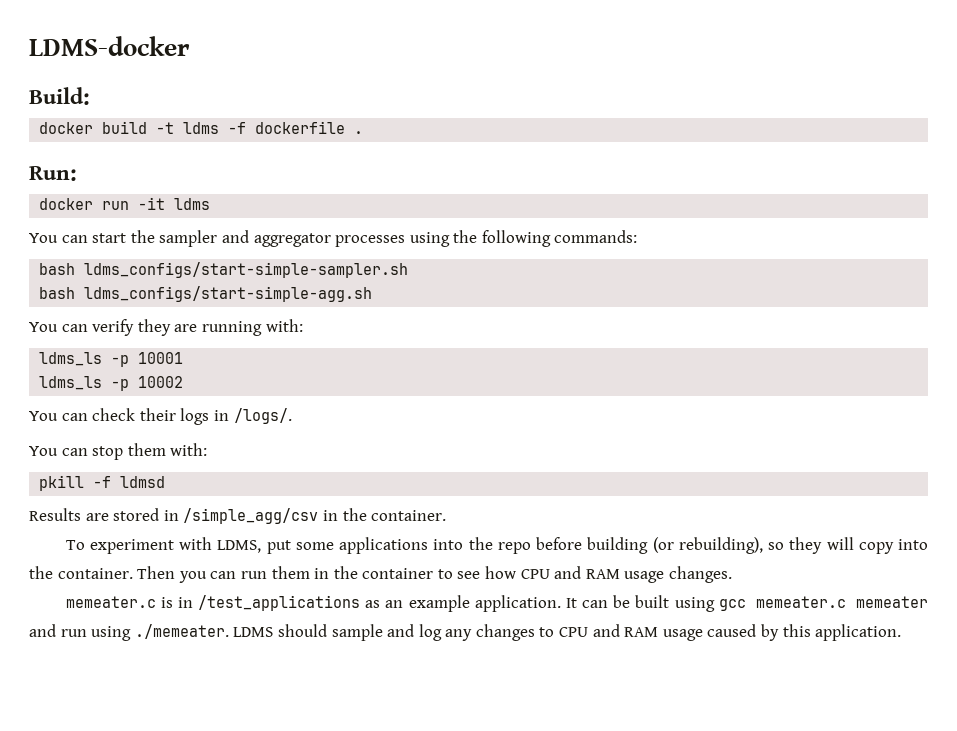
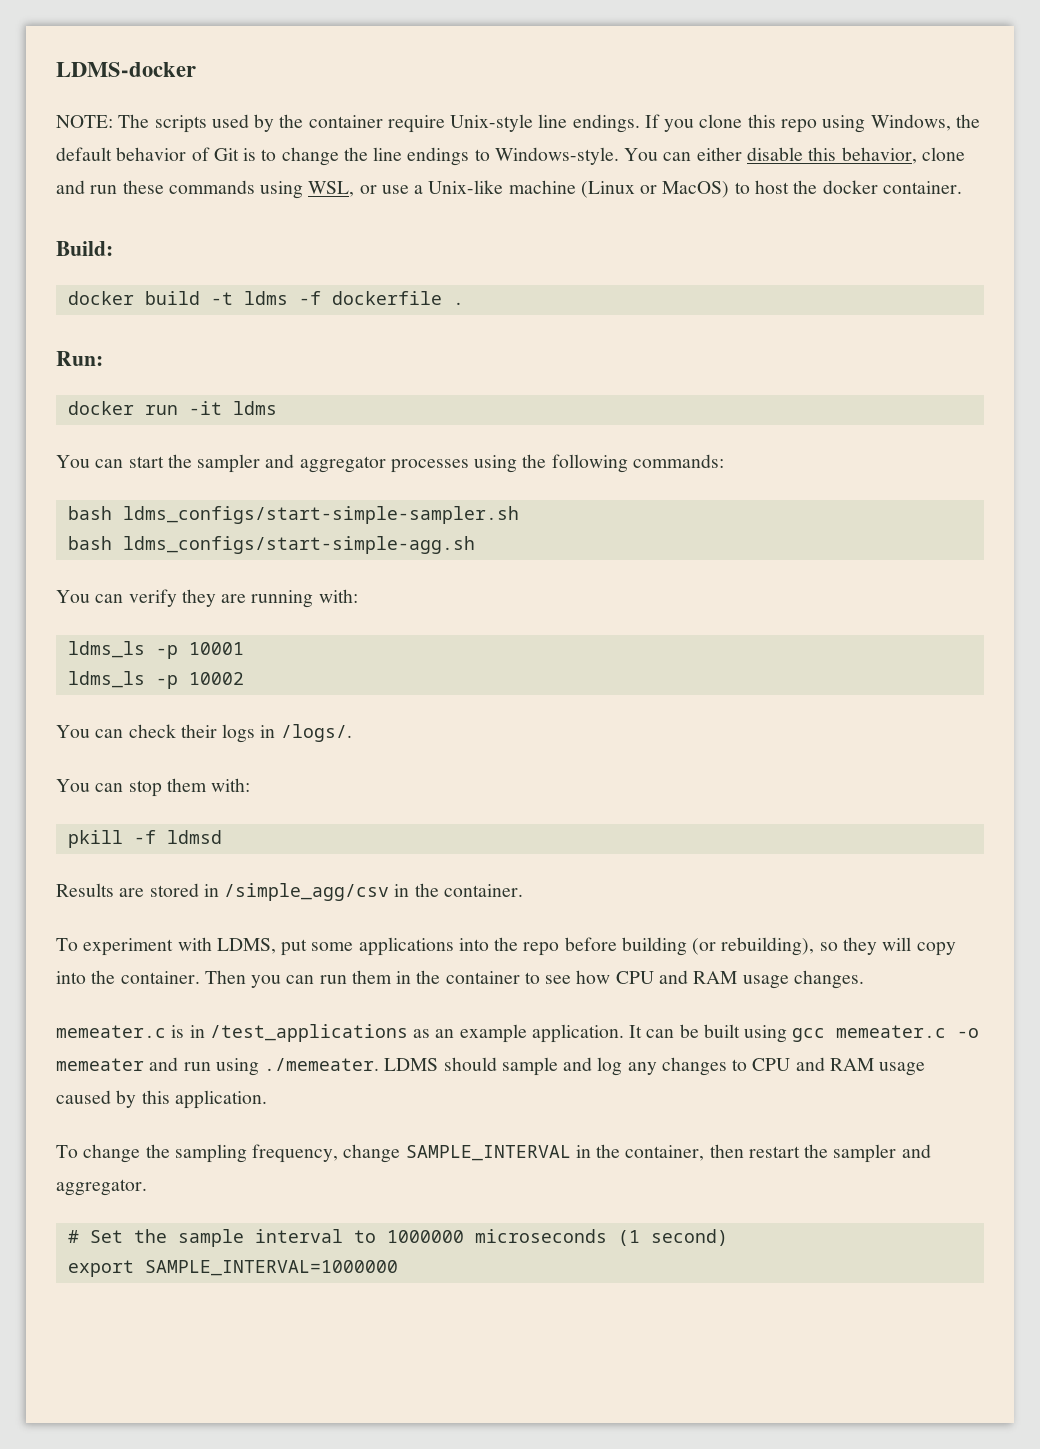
(190, 46) none -> [56,114,980,133] [56,147,965,166] [56,180,962,199] // NOTE: The scripts used by the container require Unix-style line endings. If you clone this repo using Windows, the default behavior of Git is to change the line endings to Windows-style. You can either disable this behavior, clone and run these commands using WSL, or use a Unix-like machine (Linux or MacOS) to host the docker container.
(846, 602) none -> [957,1028,980,1038] -o
(902, 632) none -> [56,1144,931,1163] [56,1179,147,1196] [67,1229,728,1247] [67,1260,398,1277] // To change the sampling frequency, change SAMPLE_INTERVAL in the container, then restart the sampler and aggregator. // # Set the sample interval to 1000000 microseconds (1 second) // export SAMPLE_INTERVAL=1000000

